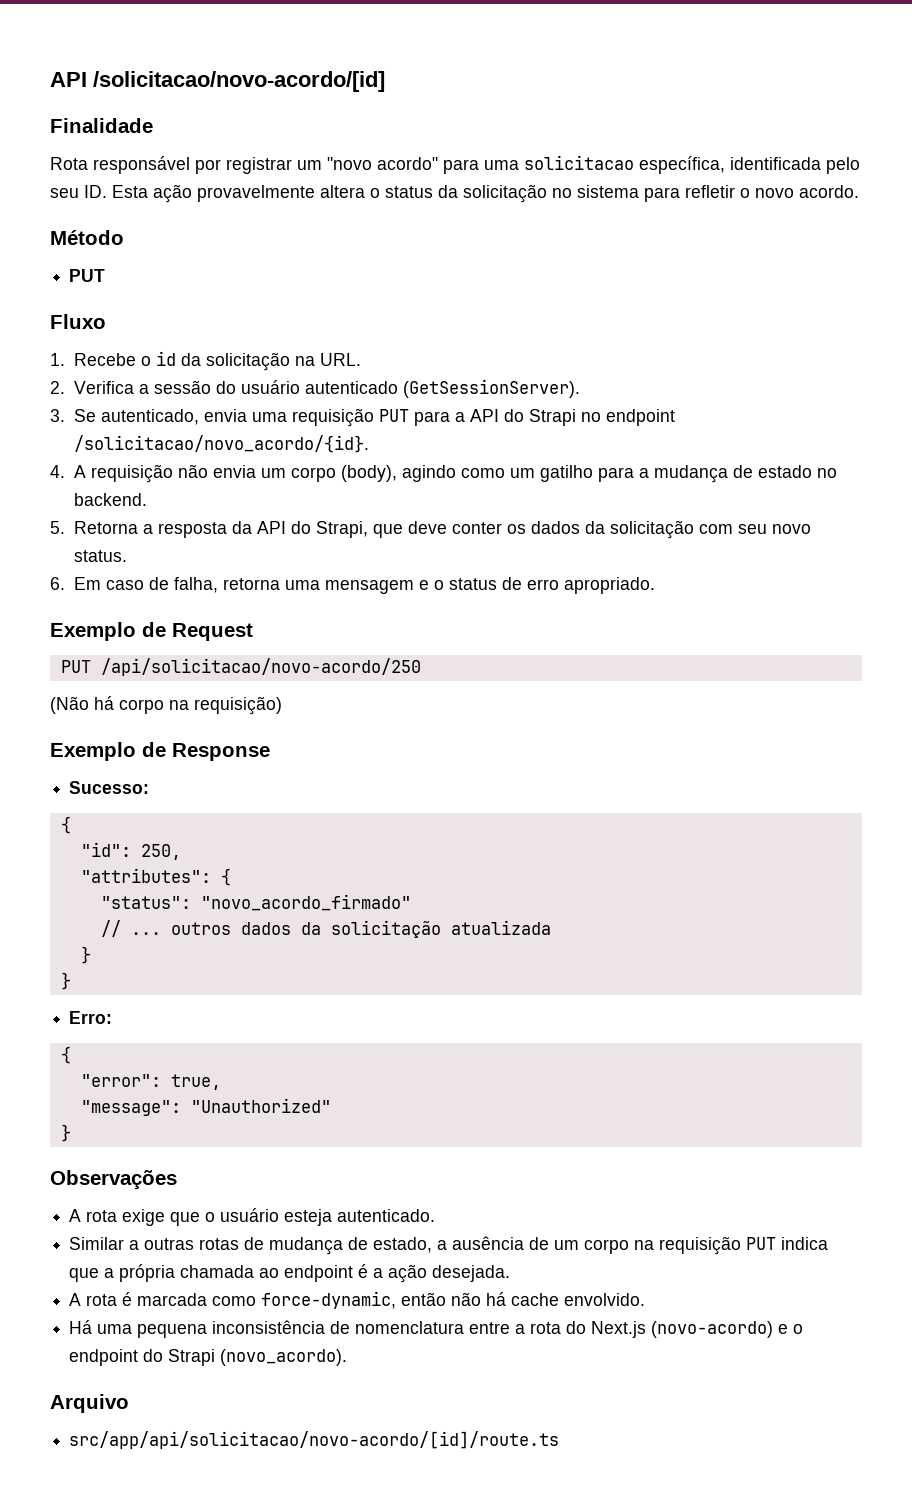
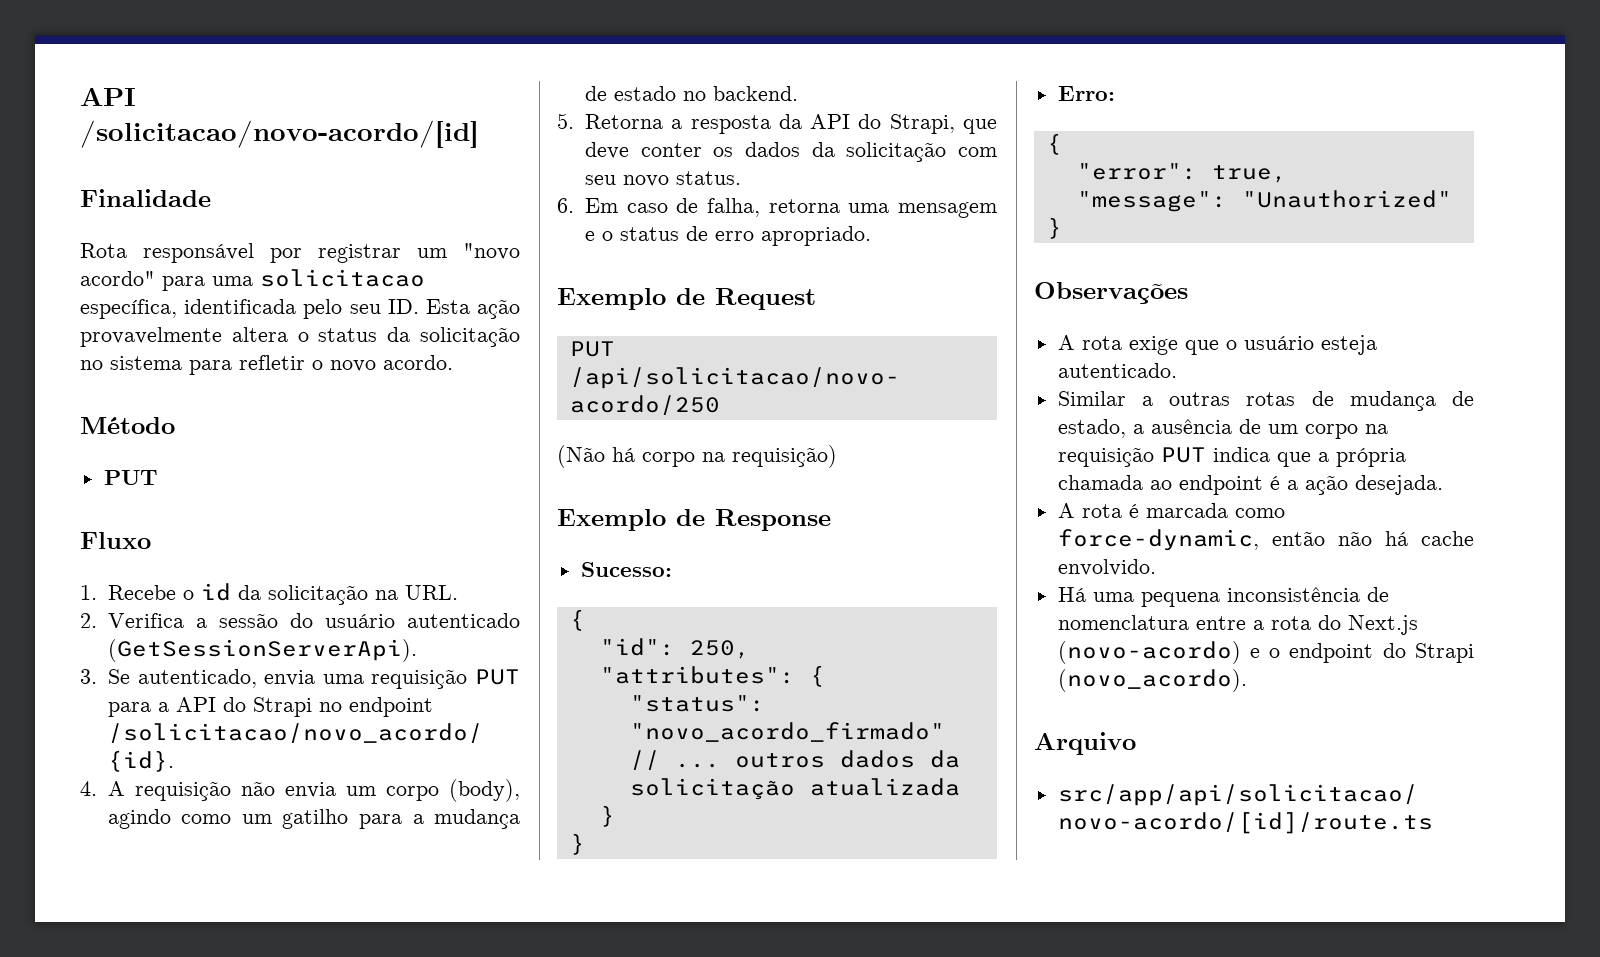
[402,379,580,398] (GetSessionServer). -> [107,639,417,662] (GetSessionServerApi).

